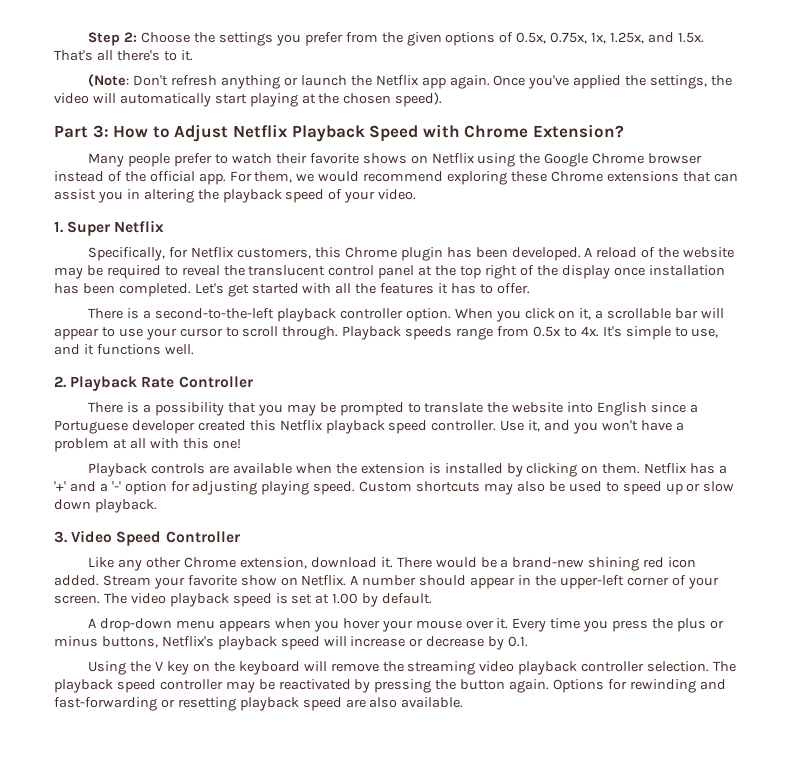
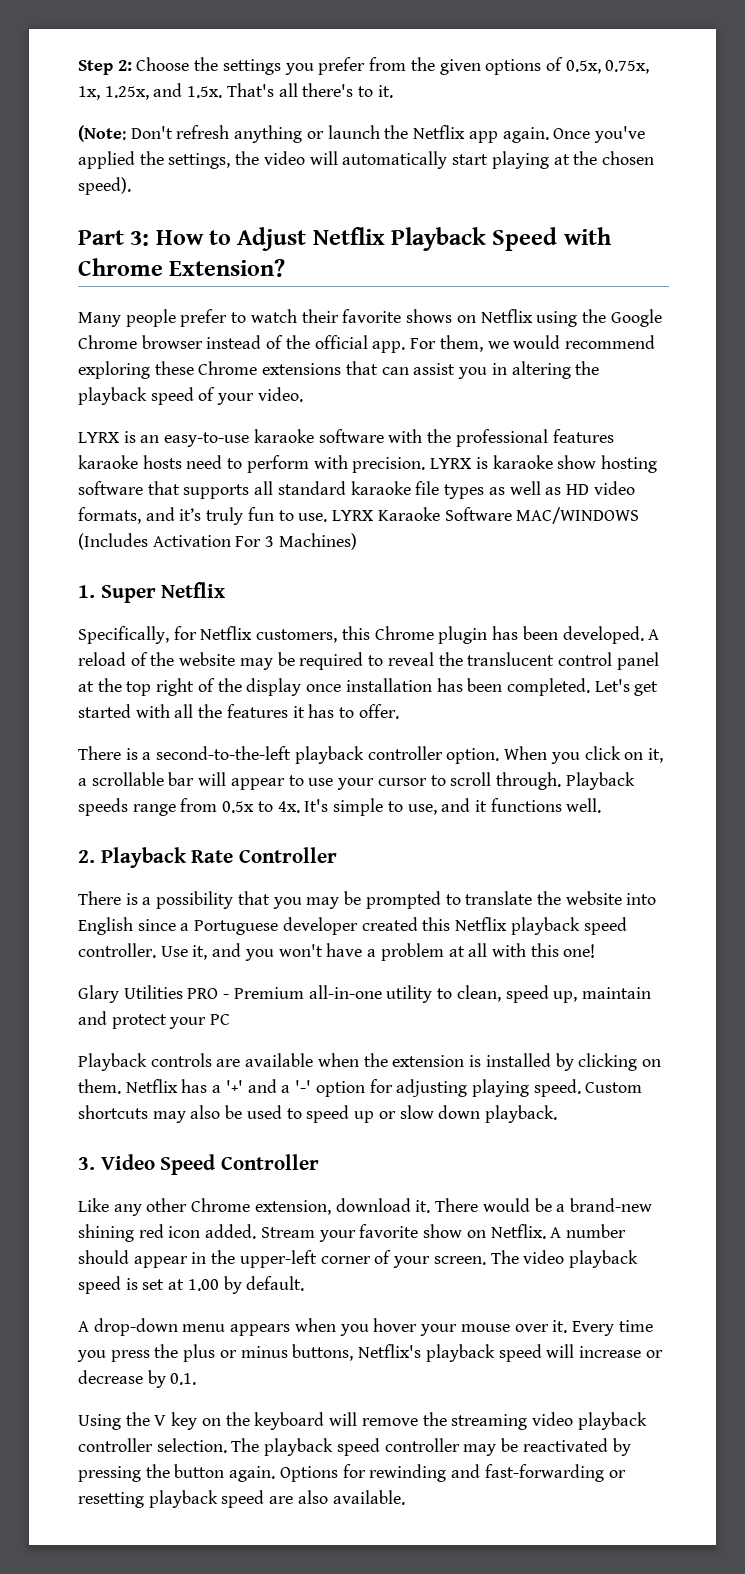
(417, 194) none -> [78,429,614,447] [78,455,657,473] [78,481,635,499] [78,507,640,525] [78,533,357,550] // LYRX is an easy-to-use karaoke software with the professional features karaoke hosts need to perform with precision. LYRX is karaoke show hosting software that supports all standard karaoke file types as well as HD video formats, and it’s truly fun to use. LYRX Karaoke Software MAC/WINDOWS (Includes Activation For 3 Machines)
(241, 443) none -> [78,985,651,1003] [78,1011,231,1029] // Glary Utilities PRO - Premium all-in-one utility to clean, speed up, maintain and protect your PC

